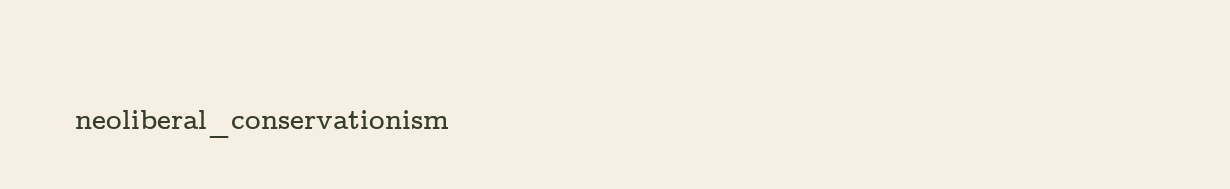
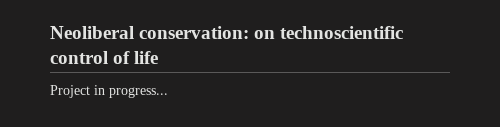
[75,110,449,138] neoliberal_conservationism -> [50,26,404,39] [50,51,159,64] [50,85,168,98] Neoliberal conservation: on technoscientific control of life // Project in progress...

